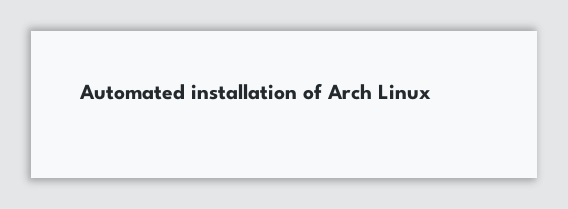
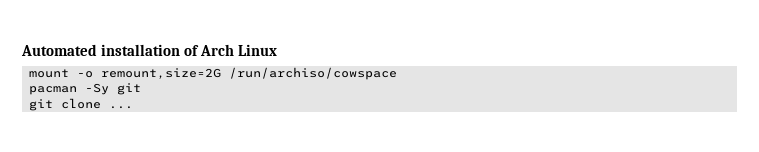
(431, 92) none -> [29,67,398,80] [29,83,142,95] [29,98,134,111] // mount -o remount,size=2G /run/archiso/cowspace // pacman -Sy git // git clone ...

